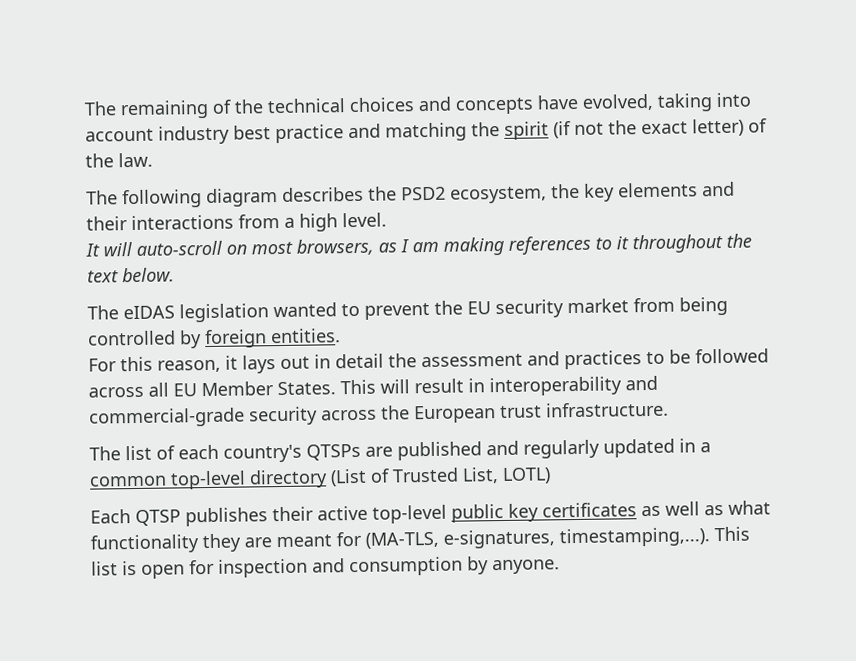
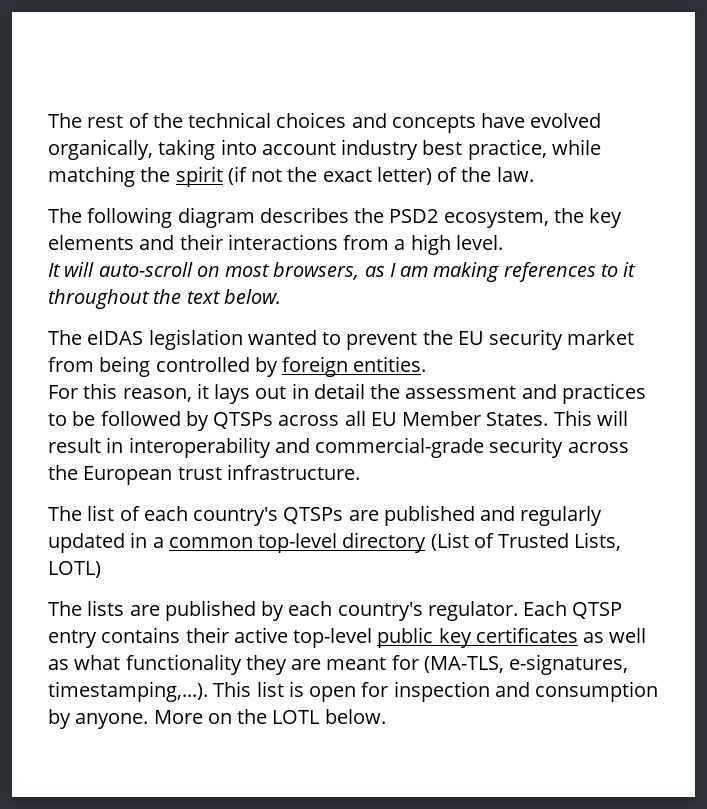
[84,99,209,120] The remaining -> [48,113,124,128] The rest
[582,93,654,111] evolved, -> [530,113,602,128] [48,139,153,160] evolved organically,
[275,123,381,144] practice and -> [467,139,601,160] practice, while
(769, 356) none -> [185,411,274,431] by QTSPs
[462,467,499,484] List, -> [574,532,622,551] Lists,
[90,507,268,527] Each QTSP publishes -> [48,600,623,621] [48,627,181,648] The lists are published by each country's regulator. Each QTSP entry contains
(560, 567) none -> [153,709,386,724] More on the LOTL below.

